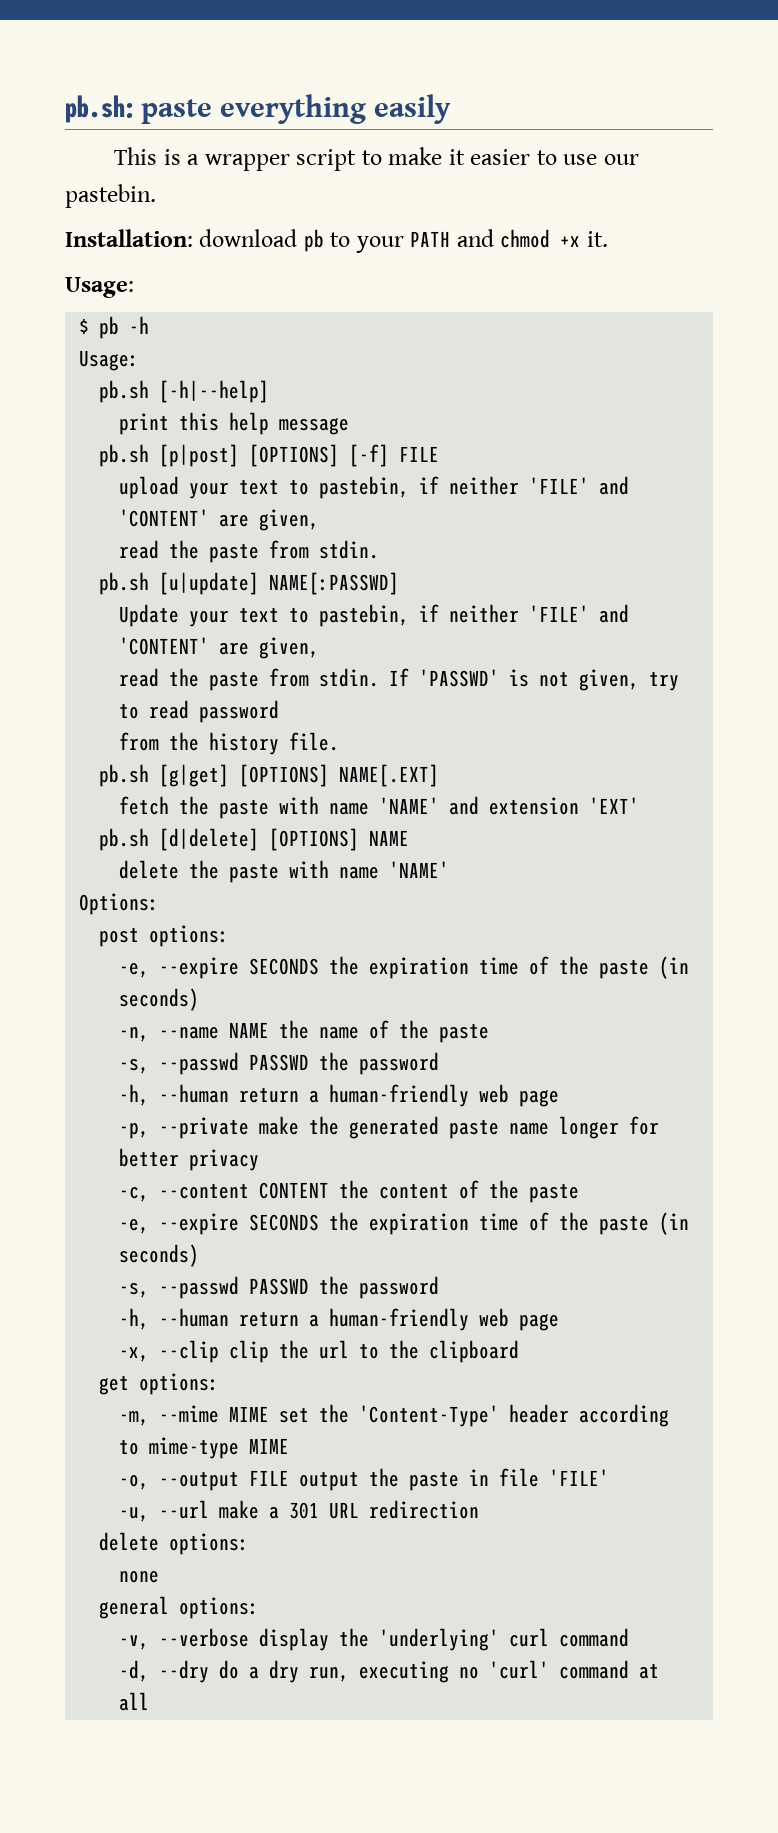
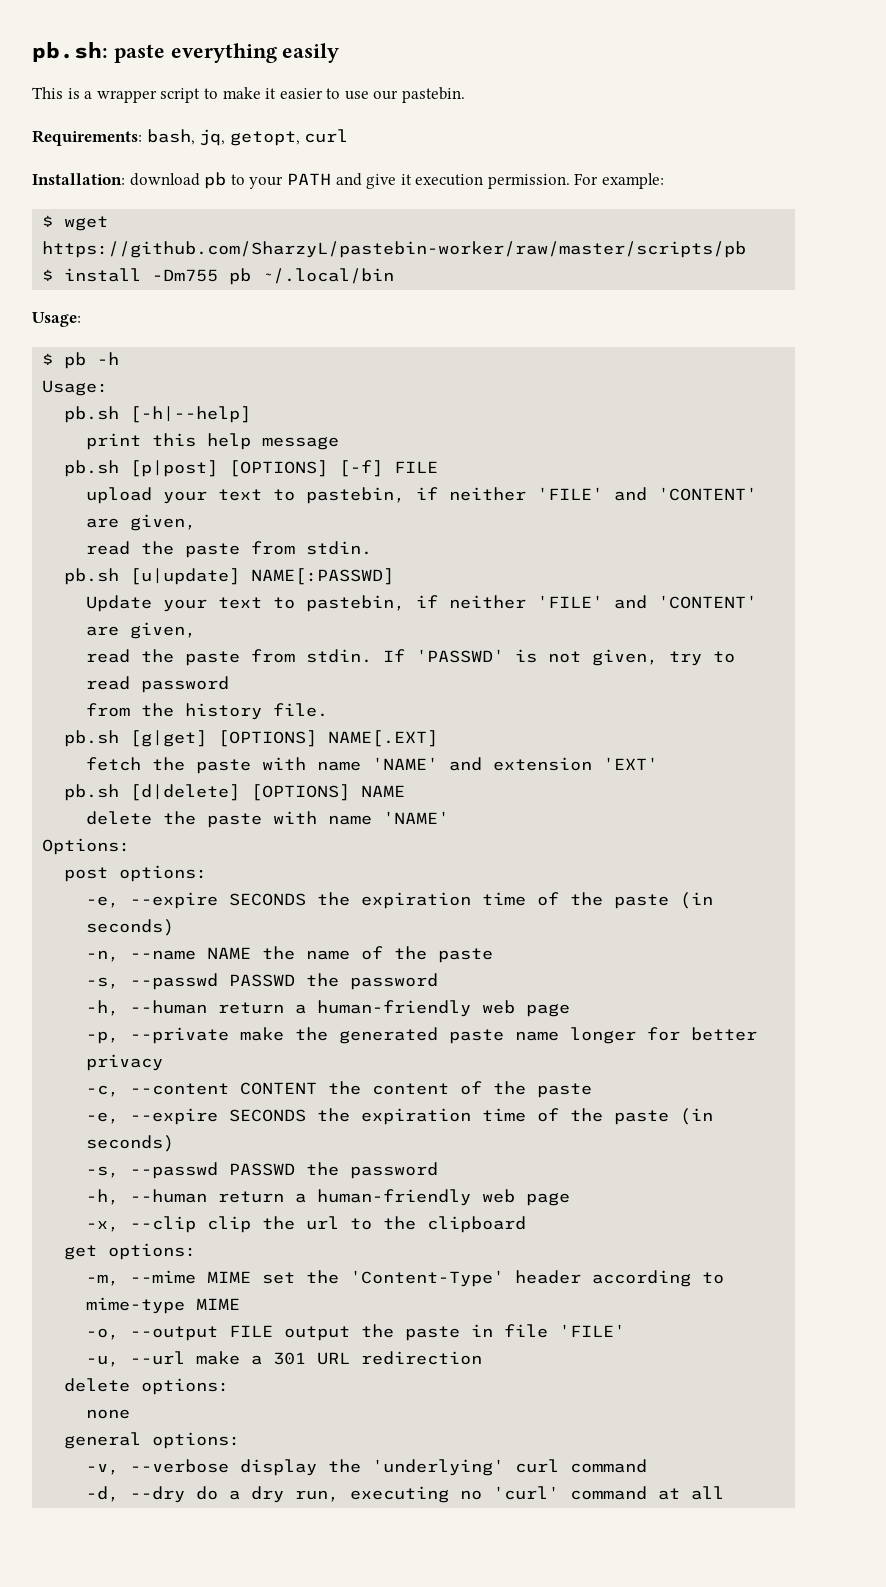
(156, 196) none -> [32,129,349,146] // Requirements: bash, jq, getopt, curl
[500,229,608,248] chmod +x it. -> [366,173,665,189] [42,215,109,231] [42,241,747,258] [42,268,395,285] give it execution permission. For example: // $ wget https://github.com/SharzyL/pastebin-worker/raw/master/scripts/pb // $ install -Dm755 pb ~/.local/bin

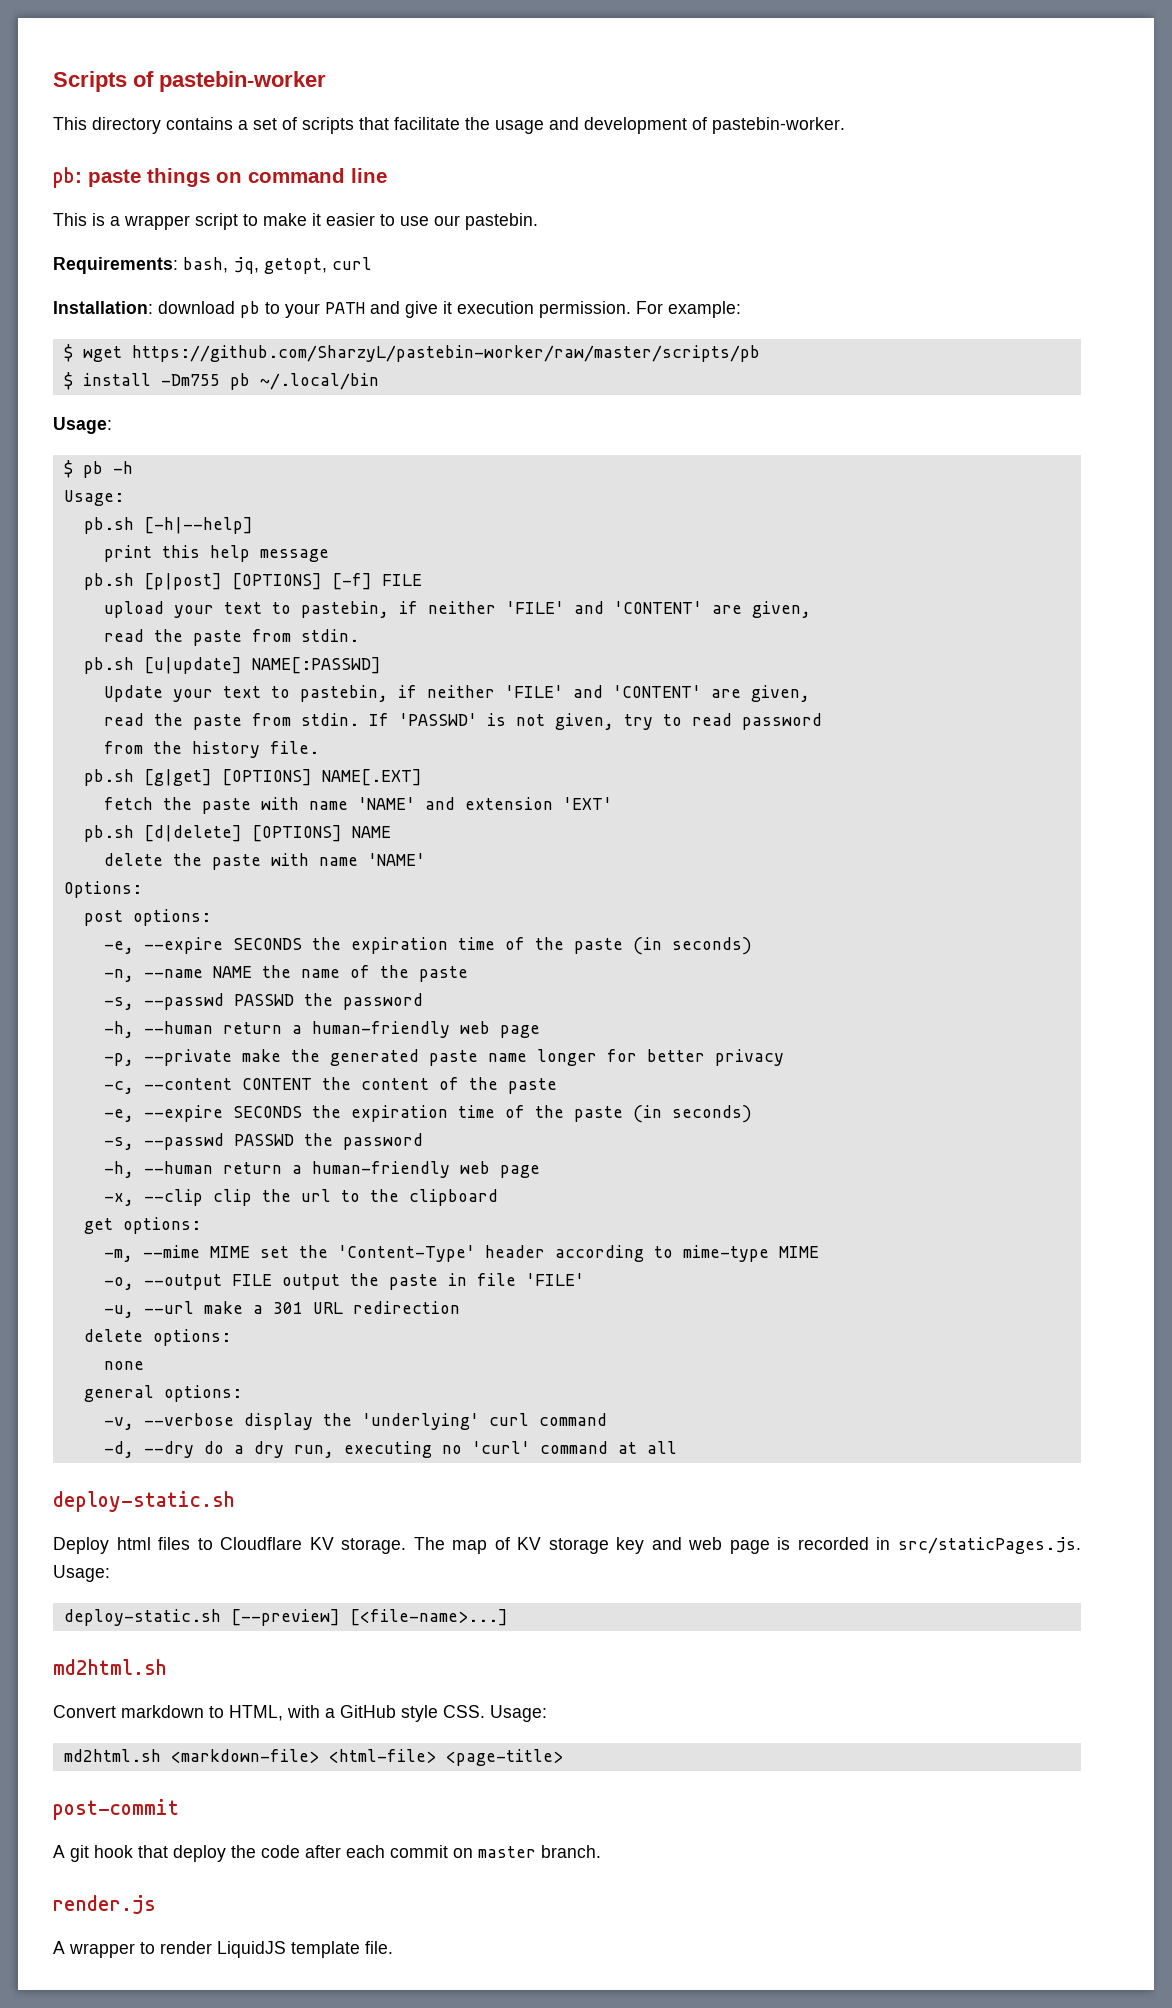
[32,42,340,63] pb.sh: paste everything easily -> [53,71,326,92] [53,117,845,134] [53,167,387,188] Scripts of pastebin-worker // This directory contains a set of scripts that facilitate the usage and development of pastebin-worker. // pb: paste things on command line
(725, 1493) none -> [53,1491,235,1512] [53,1537,1081,1554] [53,1565,110,1582] [63,1609,508,1626] [53,1659,167,1675] [53,1705,547,1722] [63,1749,563,1766] [53,1799,179,1820] [53,1845,601,1862] [53,1895,156,1915] [53,1941,393,1958] // deploy-static.sh // Deploy html files to Cloudflare KV storage. The map of KV storage key and web page is recorded in src/staticPages.js. Usage: // deploy-static.sh [--preview] [<file-name>...] // md2html.sh // Convert markdown to HTML, with a GitHub style CSS. Usage: // md2html.sh <markdown-file> <html-file> <page-title> // post-commit // A git hook that deploy the code after each commit on master branch. // render.js // A wrapper to render LiquidJS template file.

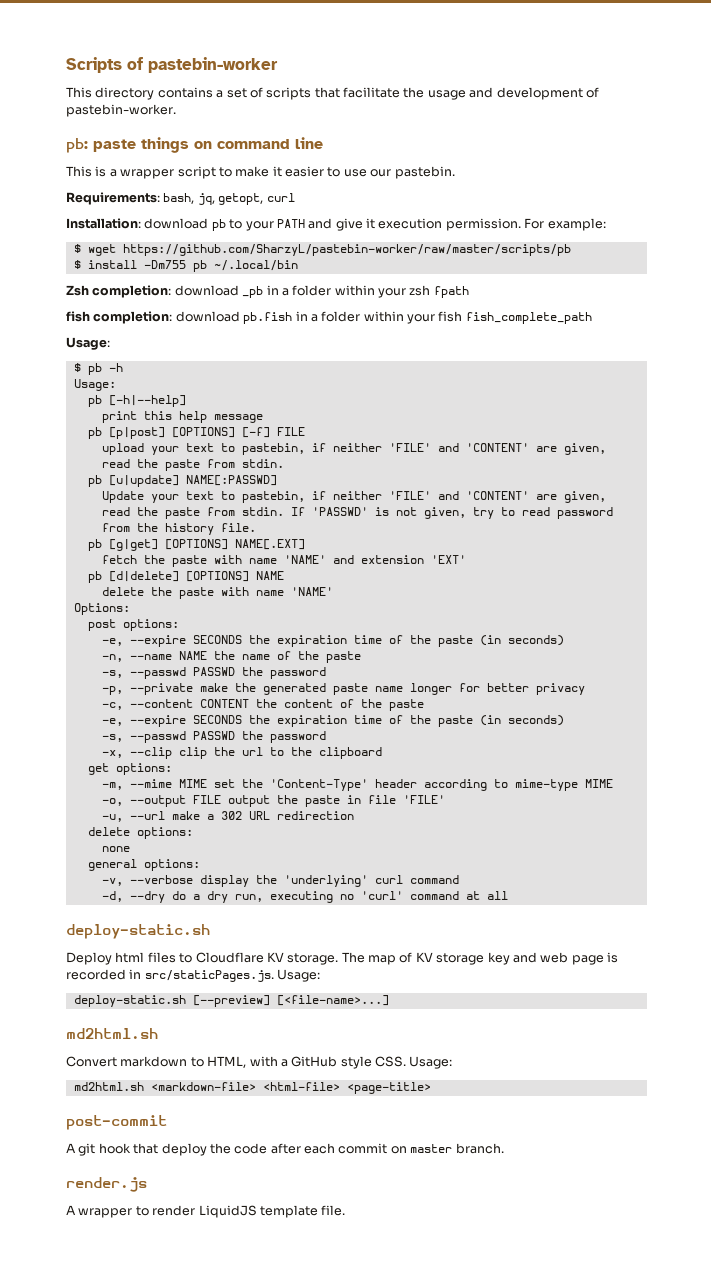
(379, 381) none -> [66,285,469,298] [66,311,592,324] // Zsh completion: download _pb in a folder within your zsh fpath // fish completion: download pb.fish in a folder within your fish fish_complete_path
[83,517,134,534] pb.sh -> [87,395,102,407] pb
[83,573,134,590] pb.sh -> [87,427,102,439] pb
[83,657,134,674] pb.sh -> [87,475,102,487] pb
[83,769,134,786] pb.sh -> [87,539,102,551] pb
[83,825,134,842] pb.sh -> [87,571,102,583] pb
[103,1021,540,1038] // -h, --human return a human-friendly web page -> (326, 673) none
[103,1161,540,1178] // -h, --human return a human-friendly web page -> (326, 737) none
[272,1302,303,1314] 301 -> [220,811,242,820] 302

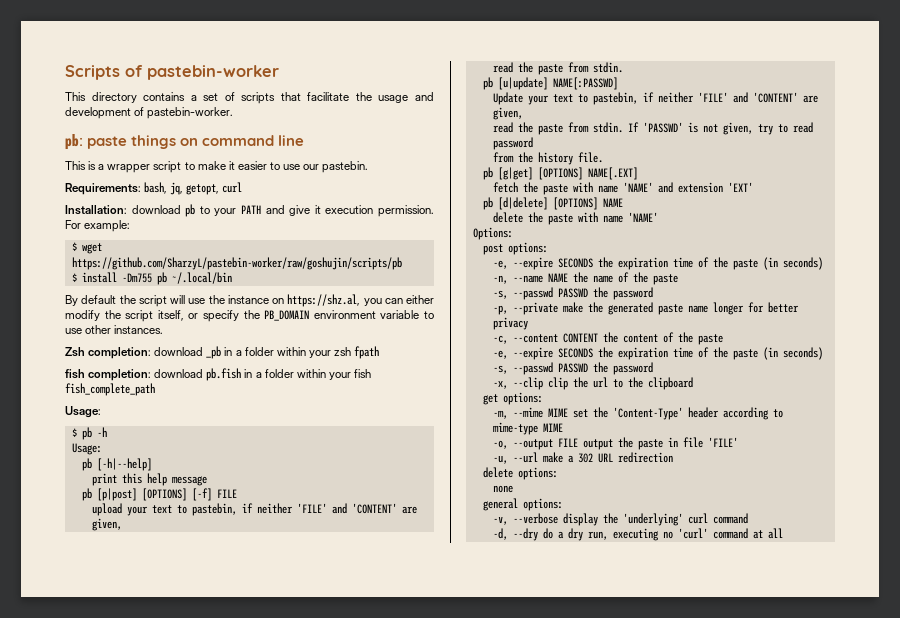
[122,244,571,256] https://github.com/SharzyL/pastebin-worker/raw/master/scripts/pb -> [71,257,402,270] https://github.com/SharzyL/pastebin-worker/raw/goshujin/scripts/pb
(298, 265) none -> [65,294,434,307] [65,310,434,322] [65,325,164,334] // By default the script will use the instance on https://shz.al, you can either modify the script itself, or specify the PB_DOMAIN environment variable to use other instances.
[66,924,210,939] [66,952,618,965] [66,969,321,982] [73,995,389,1007] [66,1028,158,1039] [66,1056,453,1069] [73,1082,431,1094] [66,1115,167,1130] [66,1143,504,1156] [66,1177,147,1192] [66,1205,346,1218] // deploy-static.sh // Deploy html files to Cloudflare KV storage. The map of KV storage key and web page is recorded in src/staticPages.js. Usage: // deploy-static.sh [--preview] [<file-name>...] // md2html.sh // Convert markdown to HTML, with a GitHub style CSS. Usage: // md2html.sh <markdown-file> <html-file> <page-title> // post-commit // A git hook that deploy the code after each commit on master branch. // render.js // A wrapper to render LiquidJS template file. -> (783, 533) none

